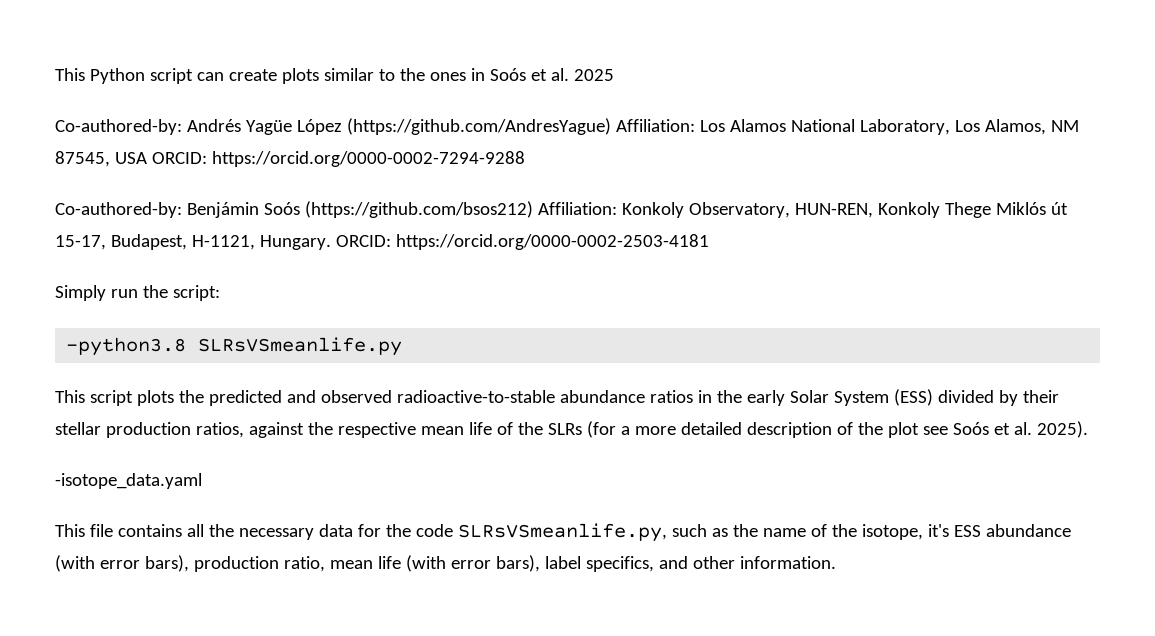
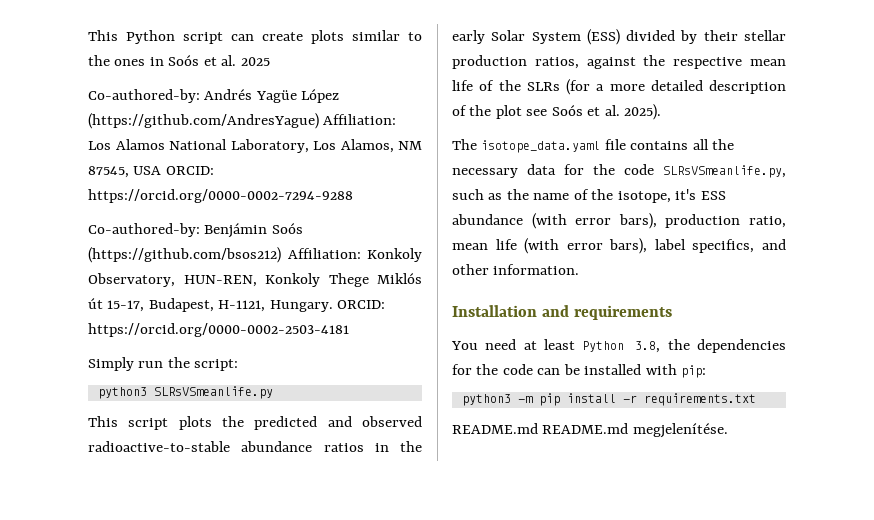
[66,337,187,356] -python3.8 -> [97,387,147,399] python3
[55,473,202,489] [55,524,85,537] -isotope_data.yaml // This -> [452,139,601,153] The isotope_data.yaml
(836, 562) none -> [452,305,672,320] [451,339,786,353] [452,364,707,378] [461,393,756,406] [452,423,728,438] // Installation and requirements // You need at least Python 3.8, the dependencies for the code can be installed with pip: // python3 -m pip install -r requirements.txt // README.md README.md megjelenítése.

